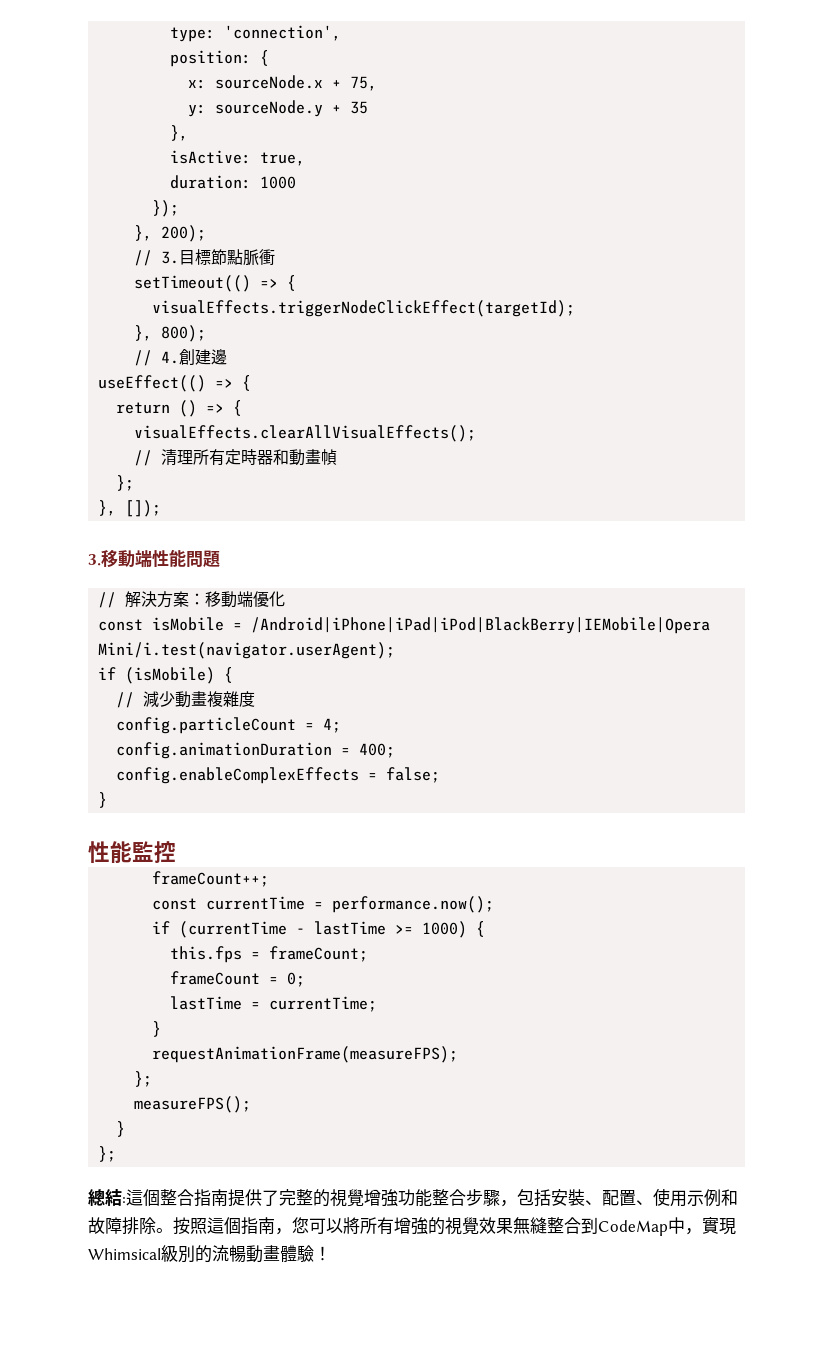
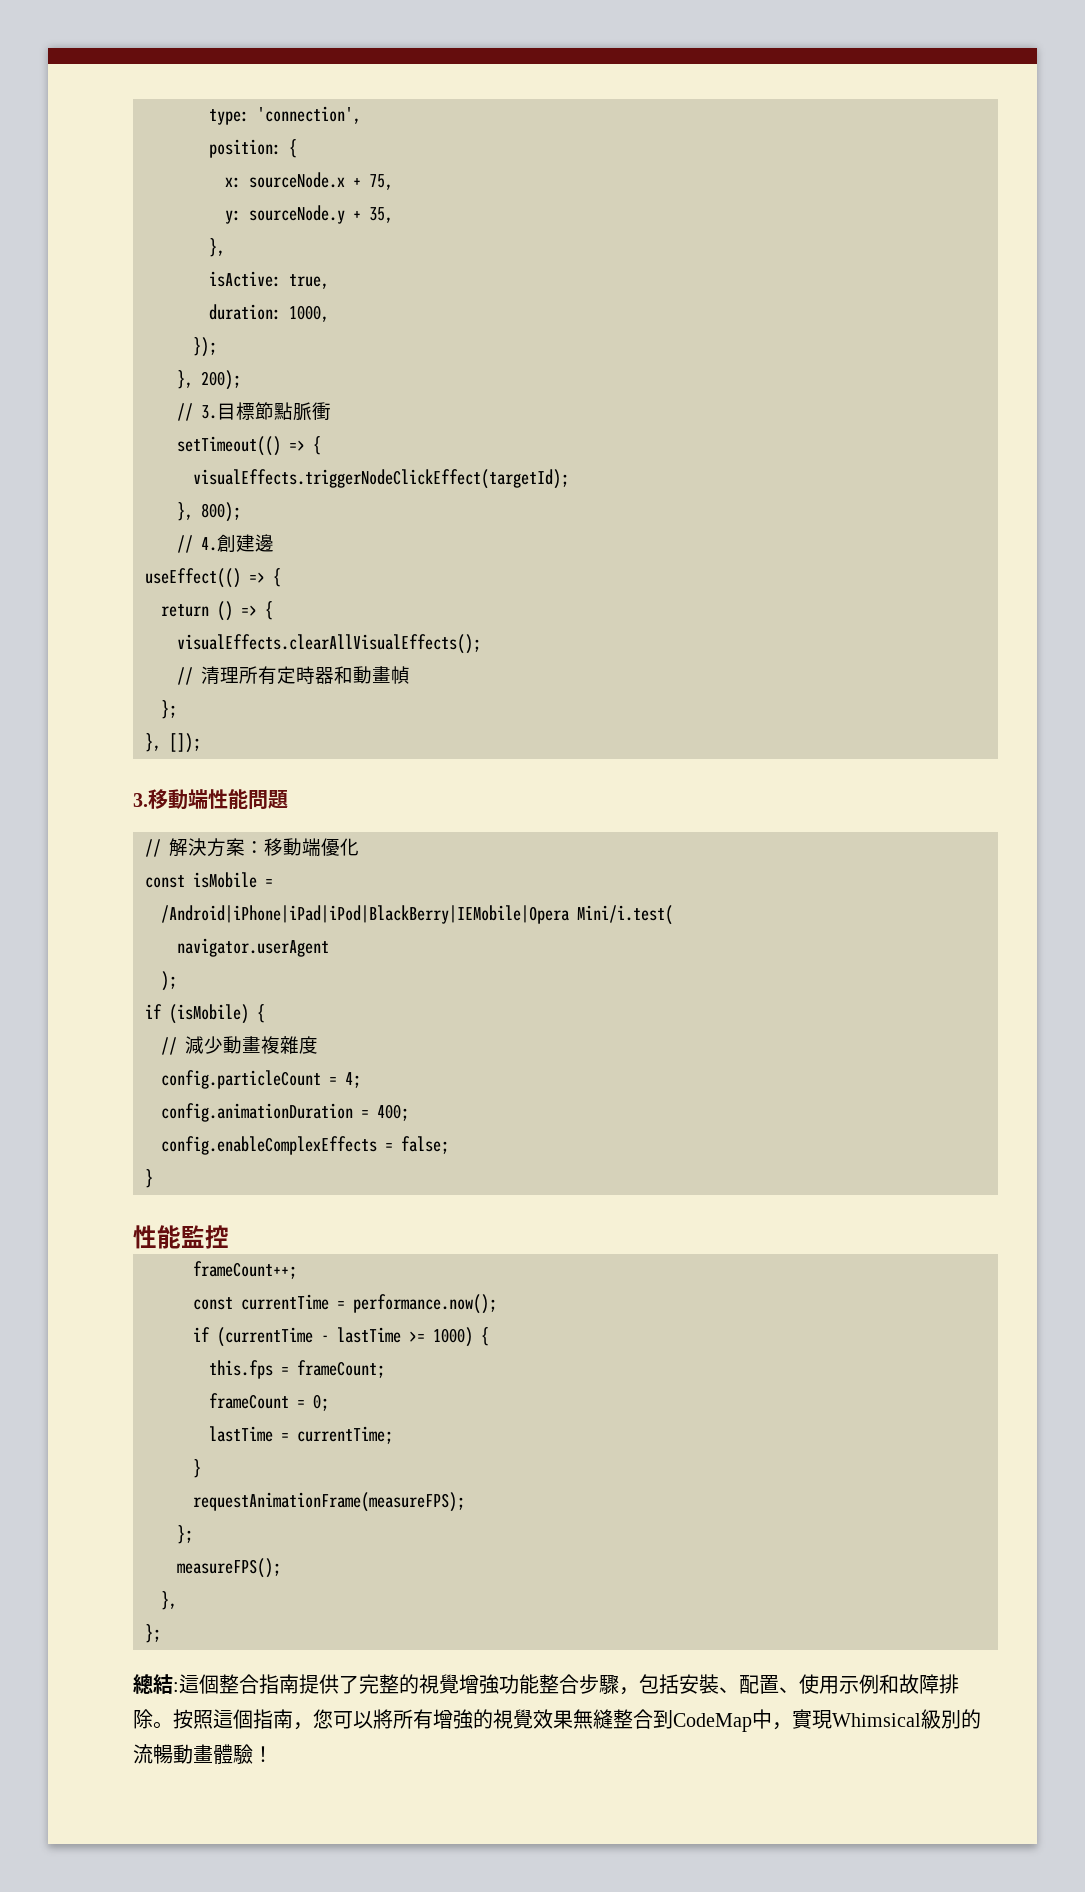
[350,101,369,114] 35 -> [369,207,393,223] 35,
[260,176,297,189] 1000 -> [289,305,329,322] 1000,
[251,617,711,634] [98,642,396,659] /Android|iPhone|iPad|iPod|BlackBerry|IEMobile|Opera Mini/i.test(navigator.userAgent); -> [161,905,673,925] [177,938,329,957] [161,971,177,991] // /Android|iPhone|iPad|iPod|BlackBerry|IEMobile|Opera Mini/i.test( // navigator.userAgent // );
[116,1121,126,1137] } -> [161,1591,177,1610] },

